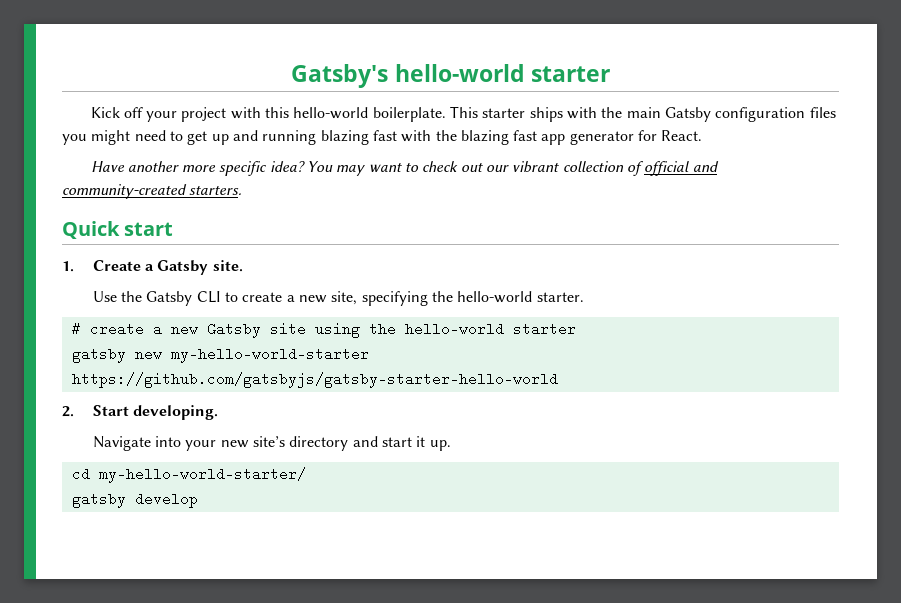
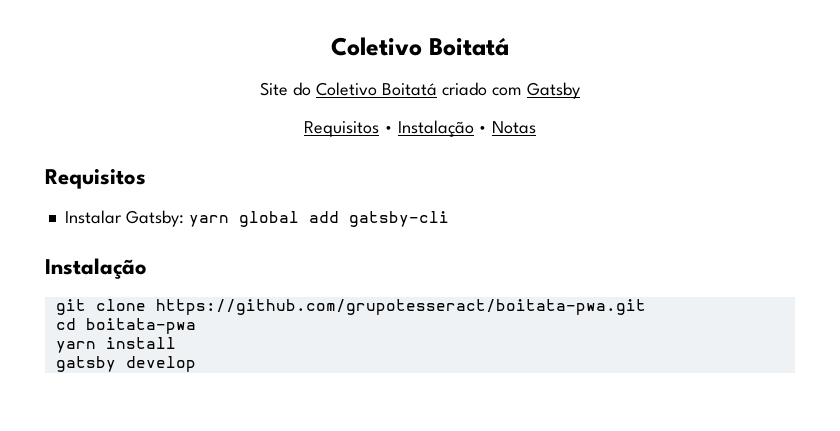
[291,64,610,88] [90,106,836,122] [62,130,703,145] [90,161,719,176] [62,184,243,199] [62,221,174,239] [62,260,243,275] [92,291,584,306] [71,322,576,338] [71,347,369,363] [71,372,558,388] [62,405,219,420] [92,436,451,451] [71,467,306,483] Gatsby's hello-world starter // Kick off your project with this hello-world boilerplate. This starter ships with the main Gatsby configuration files you might need to get up and running blazing fast with the blazing fast app generator for React. // Have another more specific idea? You may want to check out our vibrant collection of official and community-created starters. // Quick start // 1. Create a Gatsby site. // Use the Gatsby CLI to create a new site, specifying the hello-world starter. // # create a new Gatsby site using the hello-world starter // gatsby new my-hello-world-starter https://github.com/gatsbyjs/gatsby-starter-hello-world // 2. Start developing. // Navigate into your new site’s directory and start it up. // cd my-hello-world-starter/ -> [331,37,509,56] [260,82,580,99] [303,120,537,137] [45,169,146,189] [64,210,449,227] [45,258,147,279] [55,299,646,315] [55,318,196,334] [55,337,176,353] Coletivo Boitatá // Site do Coletivo Boitatá criado com Gatsby // Requisitos • Instalação • Notas // Requisitos // Instalar Gatsby: yarn global add gatsby-cli // Instalação // git clone https://github.com/grupotesseract/boitata-pwa.git // cd boitata-pwa // yarn install

